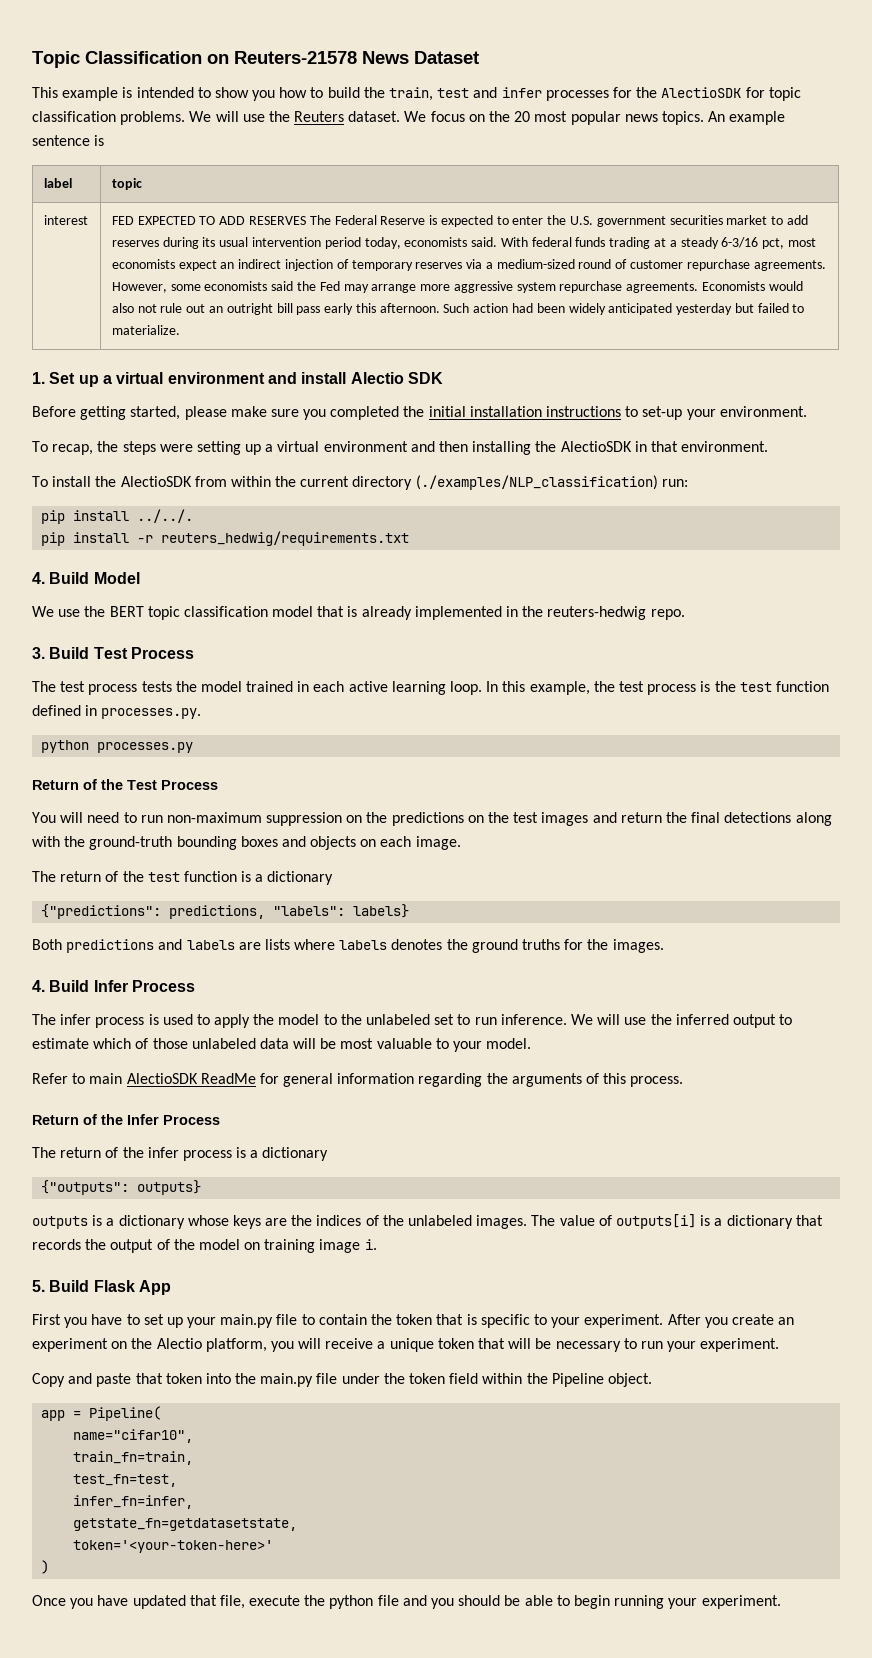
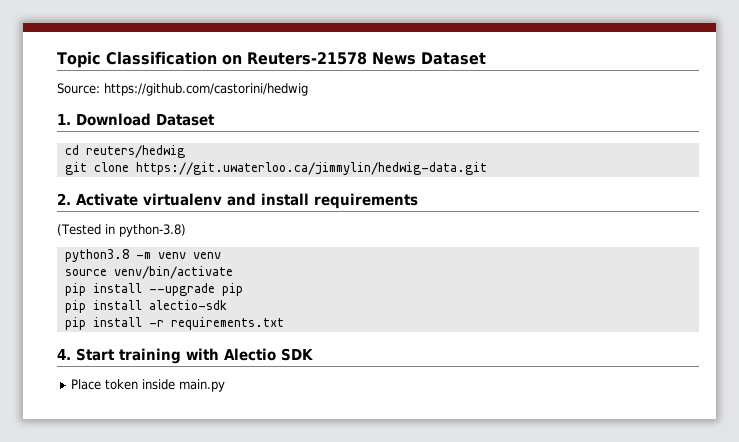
[32,87,801,101] [32,111,786,125] [32,135,105,146] [43,178,72,188] [111,178,142,190] [43,215,88,225] [111,215,808,227] [111,237,816,249] [111,259,826,271] [111,281,803,293] [111,303,805,315] [111,325,180,335] [32,372,443,387] [32,406,807,420] [32,441,769,455] [32,475,688,490] [41,509,194,524] This example is intended to show you how to build the train, test and infer processes for the AlectioSDK for topic classification problems. We will use the Reuters dataset. We focus on the 20 most popular news topics. An example sentence is // label | topic // interest | FED EXPECTED TO ADD RESERVES The Federal Reserve is expected to enter the U.S. government securities market to add reserves during its usual intervention period today, economists said. With federal funds trading at a steady 6-3/16 pct, most economists expect an indirect injection of temporary reserves via a medium-sized round of customer repurchase agreements. However, some economists said the Fed may arrange more aggressive system repurchase agreements. Economists would also not rule out an outright bill pass early this afternoon. Such action had been widely anticipated yesterday but failed to materialize. // 1. Set up a virtual environment and install Alectio SDK // Before getting started, please make sure you completed the initial installation instructions to set-up your environment. // To recap, the steps were setting up a virtual environment and then installing the AlectioSDK in that environment. // To install the AlectioSDK from within the current directory (./examples/NLP_classification) run: // pip install ../../. -> [57,83,308,96] [57,113,215,126] [64,145,185,158] [64,162,487,175] [57,193,418,209] [57,224,186,237] [64,249,221,262] [64,266,233,279] [64,283,243,296] [64,300,227,313] Source: https://github.com/castorini/hedwig // 1. Download Dataset // cd reuters/hedwig // git clone https://git.uwaterloo.ca/jimmylin/hedwig-data.git // 2. Activate virtualenv and install requirements // (Tested in python-3.8) // python3.8 -m venv venv // source venv/bin/activate // pip install --upgrade pip // pip install alectio-sdk
[161,531,410,546] [32,572,140,584] [32,606,685,620] [32,647,194,659] [32,681,829,695] [32,705,202,719] [41,740,194,753] [32,779,218,790] [32,812,832,826] [32,836,461,850] [32,871,334,885] [41,904,410,919] [32,939,664,953] [32,980,195,992] [32,1014,793,1028] [32,1038,532,1052] [32,1073,684,1087] [32,1114,220,1125] [32,1147,329,1161] [41,1180,202,1195] [32,1214,823,1229] [32,1239,377,1253] [32,1280,171,1295] [32,1314,795,1328] [32,1338,780,1352] [32,1373,652,1387] [41,1406,162,1421] [73,1429,194,1443] [73,1451,194,1465] [73,1474,178,1487] [73,1495,194,1509] [73,1518,298,1531] [73,1540,274,1553] [41,1560,50,1574] [32,1595,781,1609] reuters_hedwig/requirements.txt // 4. Build Model // We use the BERT topic classification model that is already implemented in the reuters-hedwig repo. // 3. Build Test Process // The test process tests the model trained in each active learning loop. In this example, the test process is the test function defined in processes.py. // python processes.py // Return of the Test Process // You will need to run non-maximum suppression on the predictions on the test images and return the final detections along with the ground-truth bounding boxes and objects on each image. // The return of the test function is a dictionary // {"predictions": predictions, "labels": labels} // Both predictions and labels are lists where labels denotes the ground truths for the images. // 4. Build Infer Process // The infer process is used to apply the model to the unlabeled set to run inference. We will use the inferred output to estimate which of those unlabeled data will be most valuable to your model. // Refer to main AlectioSDK ReadMe for general information regarding the arguments of this process. // Return of the Infer Process // The return of the infer process is a dictionary // {"outputs": outputs} // outputs is a dictionary whose keys are the indices of the unlabeled images. The value of outputs[i] is a dictionary that records the output of the model on training image i. // 5. Build Flask App // First you have to set up your main.py file to contain the token that is specific to your experiment. After you create an experiment on the Alectio platform, you will receive a unique token that will be necessary to run your experiment. // Copy and paste that token into the main.py file under the token field within the Pipeline object. // app = Pipeline( // name="cifar10", // train_fn=train, // test_fn=test, // infer_fn=infer, // getstate_fn=getdatasetstate, // token='<your-token-here>' // ) // Once you have updated that file, execute the python file and you should be able to begin running your experiment. -> [170,317,284,330] [57,348,313,364] [70,379,225,392] requirements.txt // 4. Start training with Alectio SDK // Place token inside main.py

